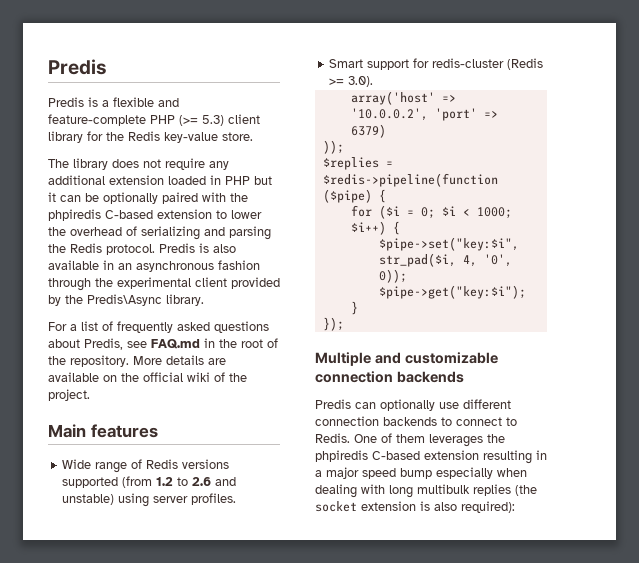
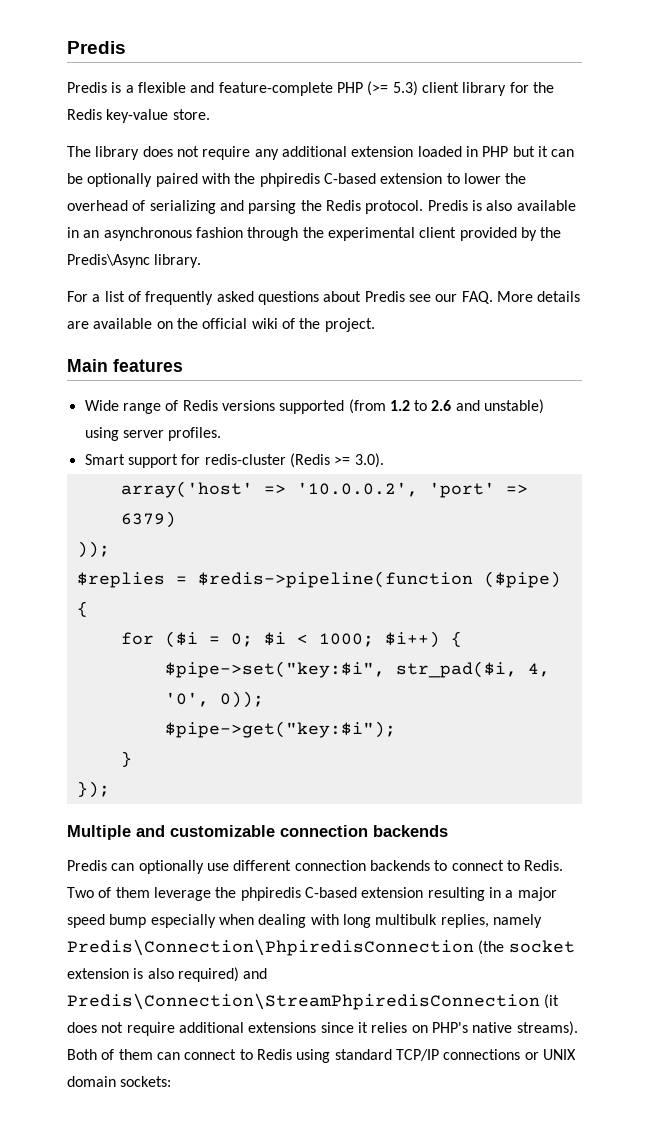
[84,338,278,350] [48,355,129,367] Predis, see FAQ.md in the root of the repository. -> [364,291,493,304] Predis see our FAQ.
[354,433,483,447] One of them leverages -> [67,887,211,901] Two of them leverage
[473,484,511,496] replies -> [440,914,542,928] [67,939,474,956] replies, namely Predis\Connection\PhpiredisConnection
[461,501,515,513] required): -> [177,967,268,982] [67,993,560,1010] [67,1021,578,1036] [67,1049,576,1063] [67,1076,172,1087] required) and Predis\Connection\StreamPhpiredisConnection (it does not require additional extensions since it relies on PHP's native streams). Both of them can connect to Redis using standard TCP/IP connections or UNIX domain sockets:

